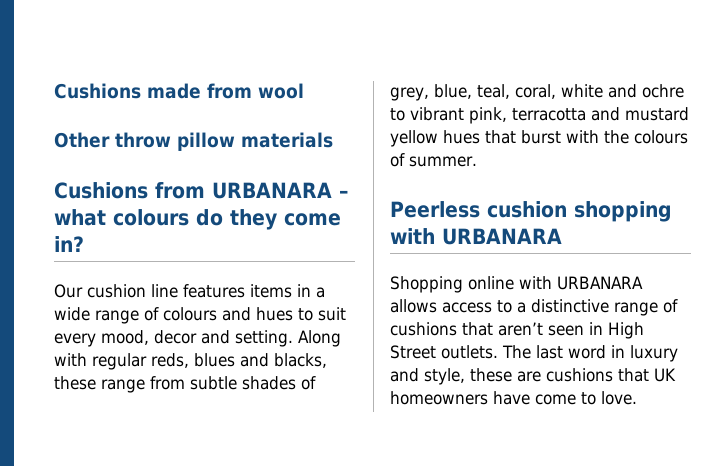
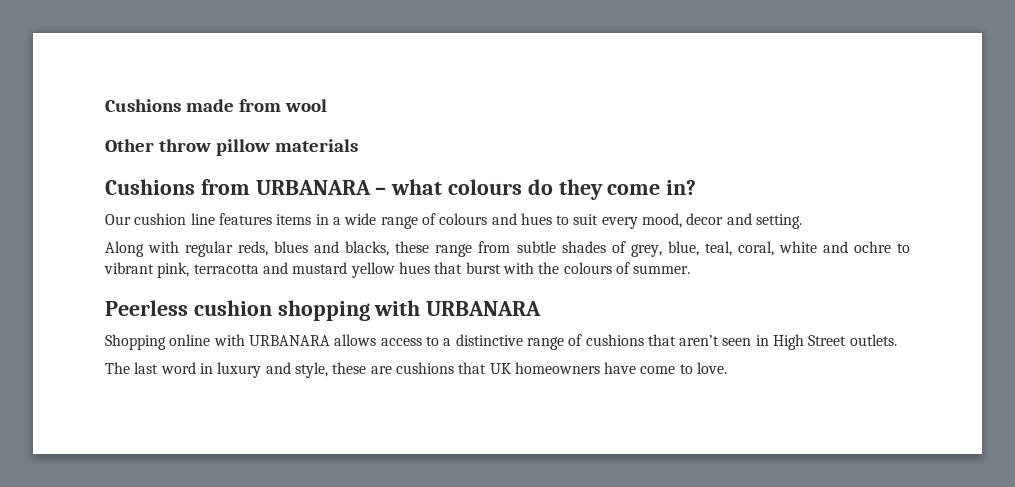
(293, 338) none -> (803, 221) //
(498, 352) none -> (897, 340) //

